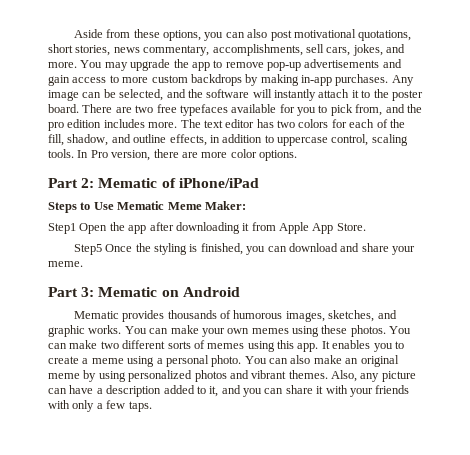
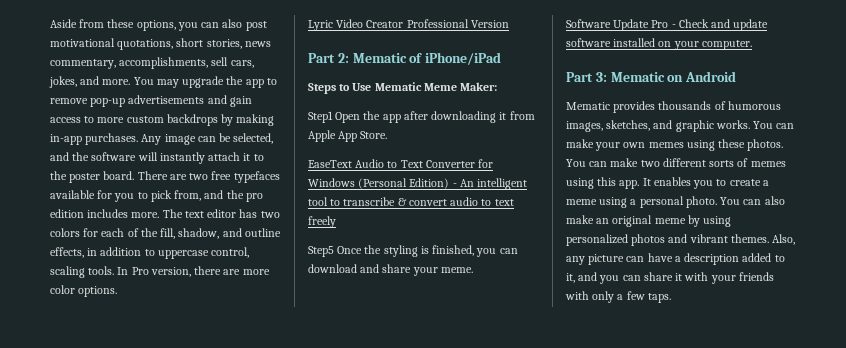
(297, 155) none -> [308,19,509,31] // Lyric Video Creator Professional Version
(366, 227) none -> [308,159,494,168] [308,178,528,190] [308,197,514,206] [308,216,336,228] // EaseText Audio to Text Converter for Windows (Personal Edition) - An intelligent tool to transcribe & convert audio to text freely
(83, 264) none -> [566,19,769,31] [566,38,752,50] // Software Update Pro - Check and update software installed on your computer.

